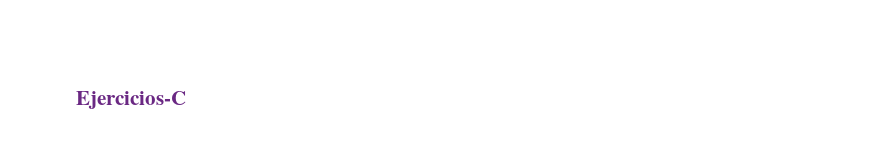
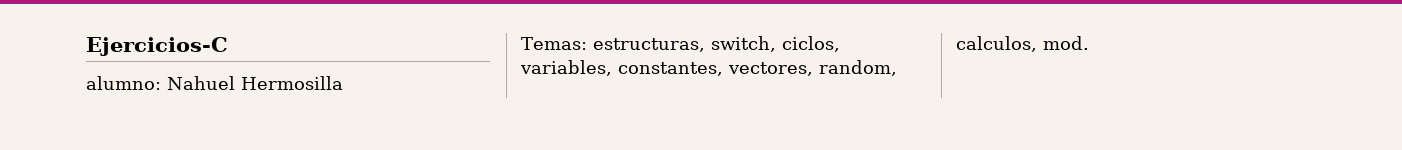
(186, 100) none -> [86,76,343,90] [521,36,840,52] [520,60,897,76] [956,36,1089,52] // alumno: Nahuel Hermosilla // Temas: estructuras, switch, ciclos, variables, constantes, vectores, random, calculos, mod.

